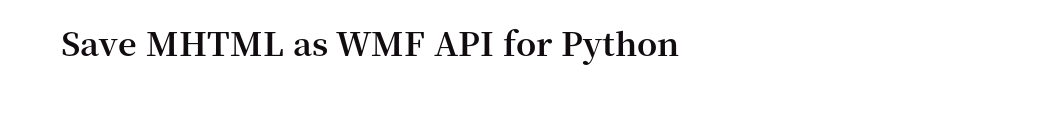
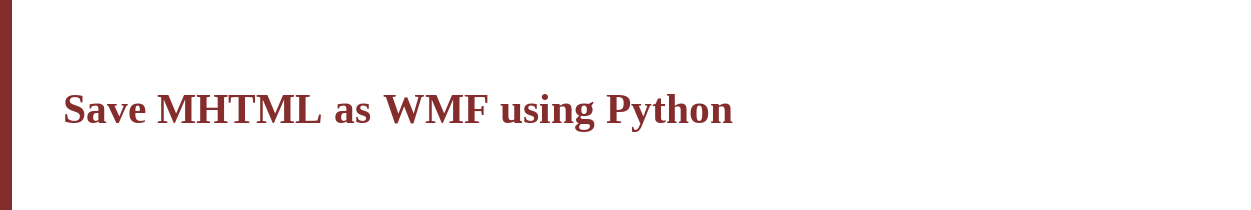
[434,29,553,56] API for -> [499,94,595,132] using

